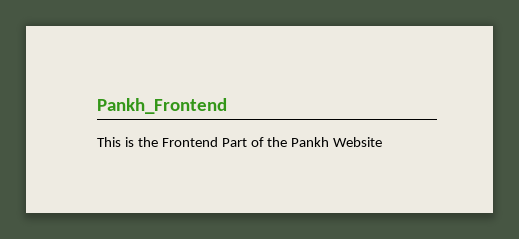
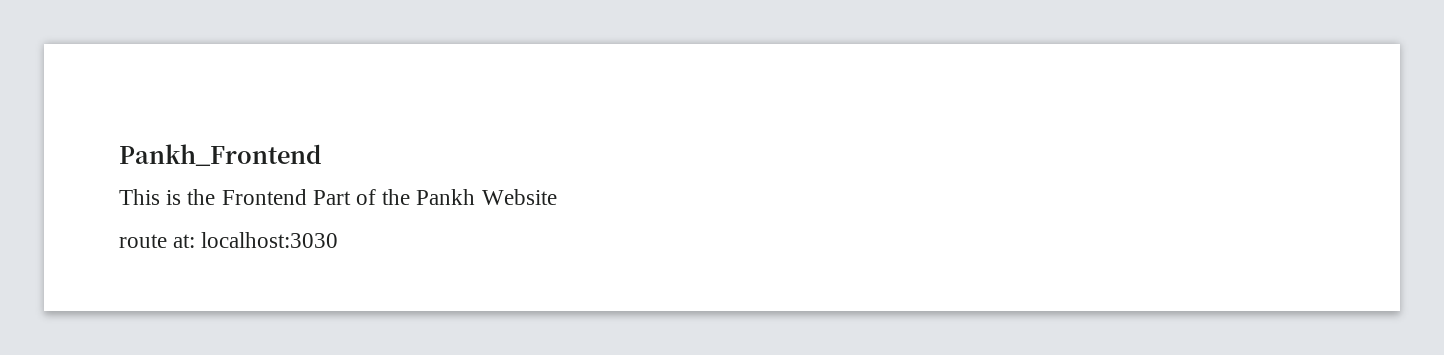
(383, 142) none -> [119,232,339,248] // route at: localhost:3030

